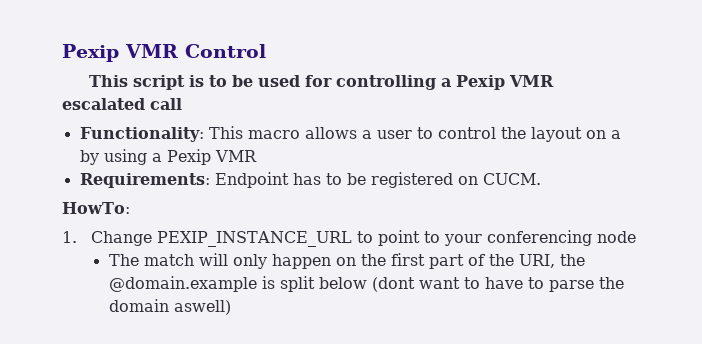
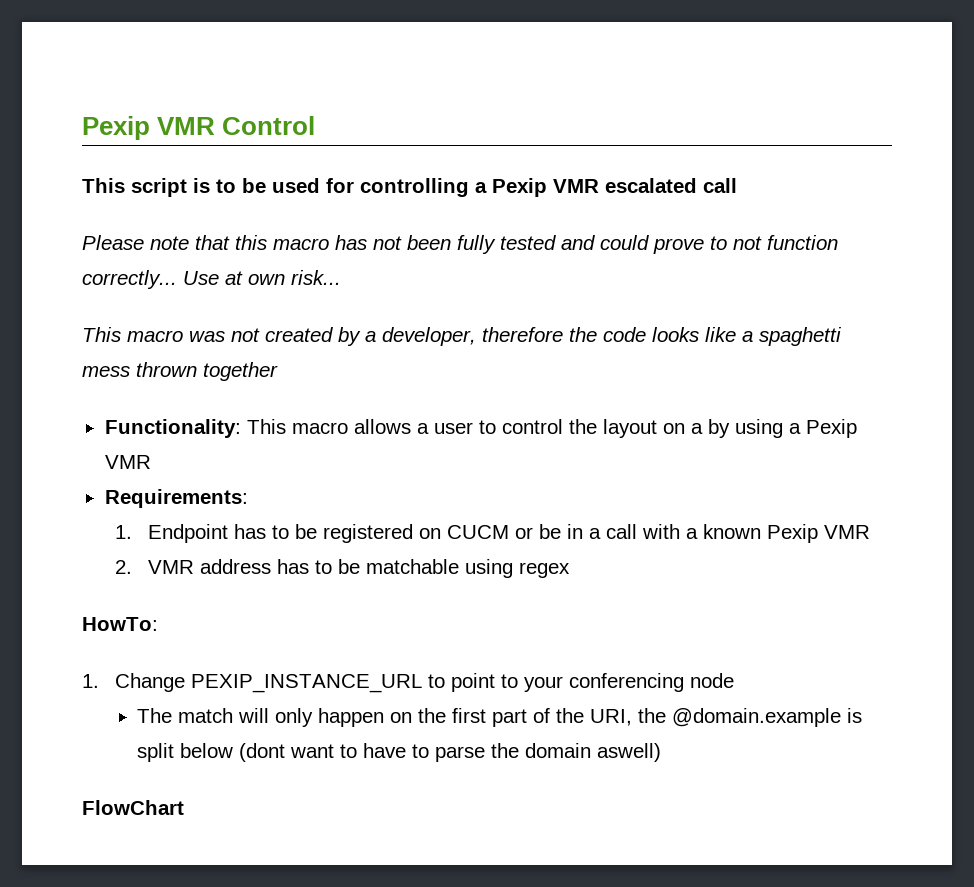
(182, 104) none -> [82,235,838,254] [82,270,341,289] [82,327,842,346] [82,362,278,381] // Please note that this macro has not been fully tested and could prove to not function correctly... Use at own risk... // This macro was not created by a developer, therefore the code looks like a spaghetti mess thrown together
(210, 180) none -> [114,525,132,539] // 1.
[482,173,541,185] CUCM. -> [446,524,870,543] [114,559,570,578] CUCM or be in a call with a known Pexip VMR // 2. VMR address has to be matchable using regex
(231, 307) none -> [82,800,184,815] // FlowChart

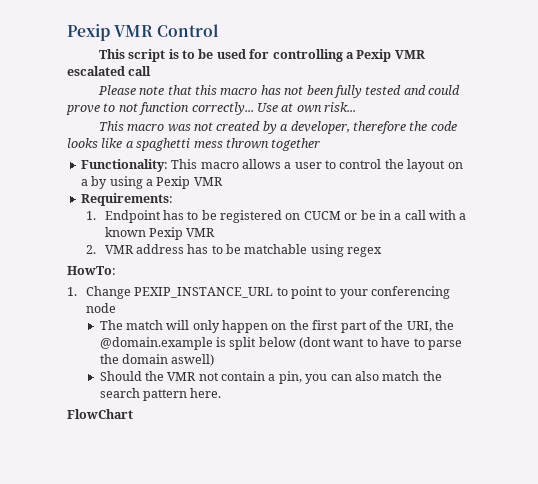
(662, 752) none -> [99,371,442,384] [99,388,222,401] // Should the VMR not contain a pin, you can also match the search pattern here.

